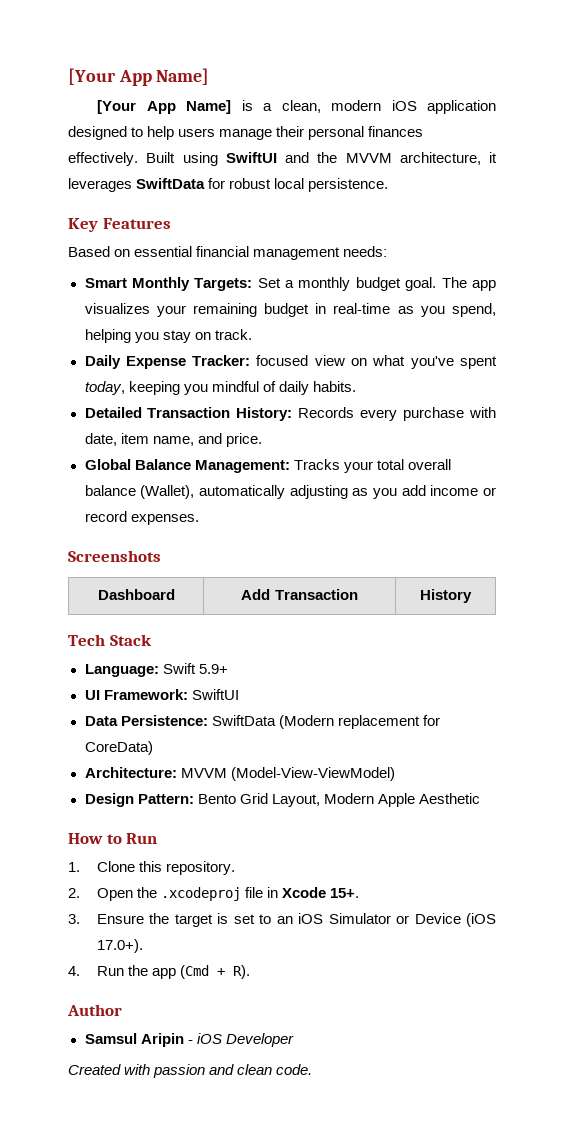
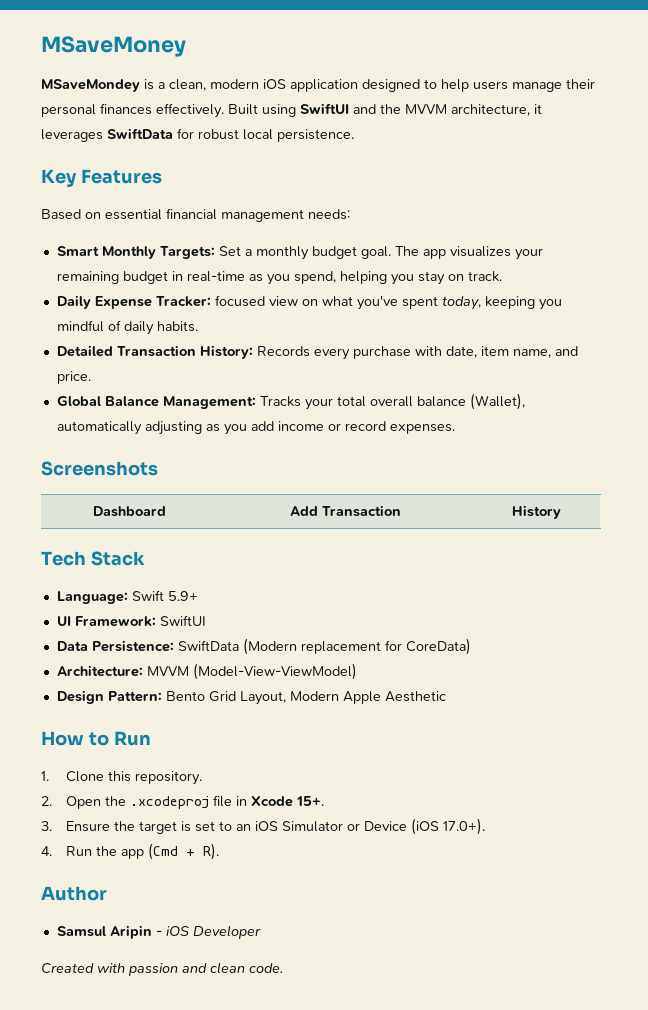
[68,68,210,86] [97,100,232,114] [Your App Name] // [Your App Name] -> [41,36,186,57] [41,79,140,92] MSaveMoney // MSaveMondey

